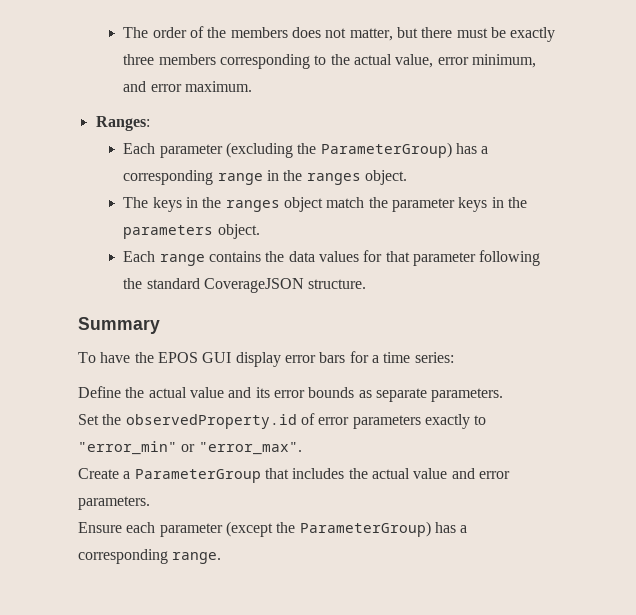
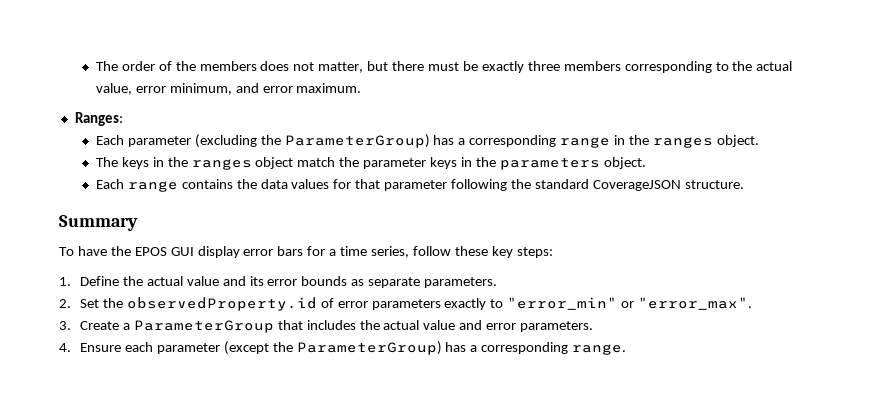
[414,352,454,363] series: // -> [371,246,553,258] [59,277,71,286] series, follow these key steps: // 1.
(504, 395) none -> [59,299,71,308] 2.
(302, 448) none -> [59,321,71,330] 3.
(150, 503) none -> [59,343,71,352] 4.

